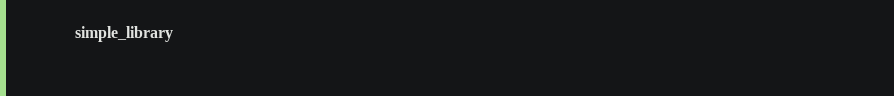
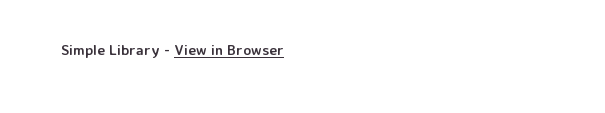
[75,26,173,42] simple_library -> [61,45,284,58] Simple Library - View in Browser

